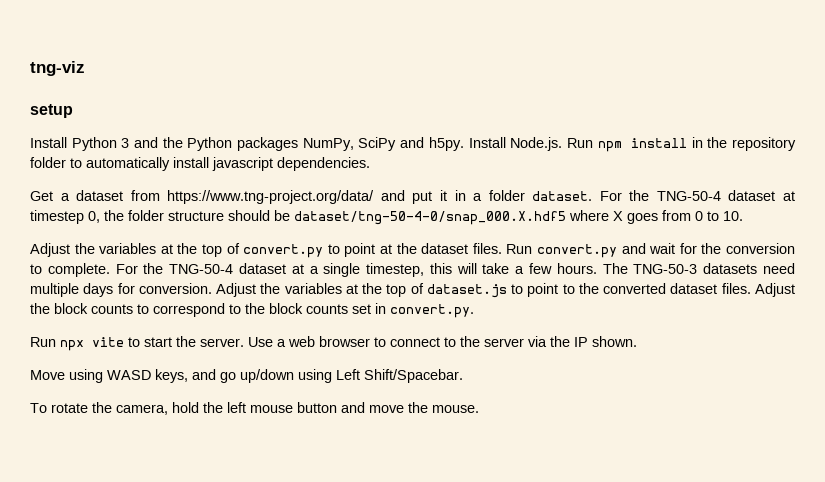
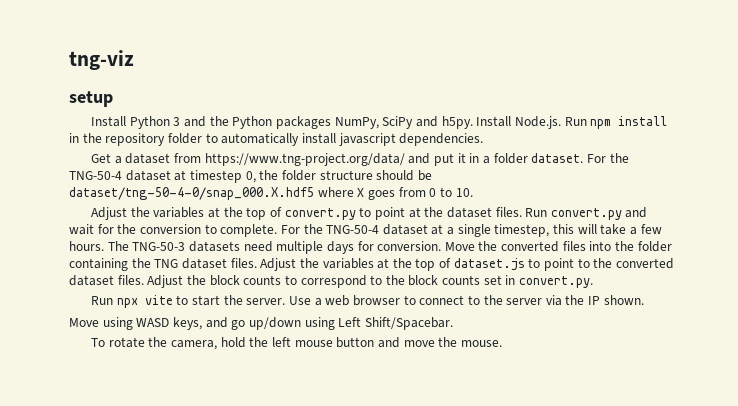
(212, 288) none -> [444,241,672,252] [69,258,257,271] Move the converted files into the folder containing the TNG dataset files.

